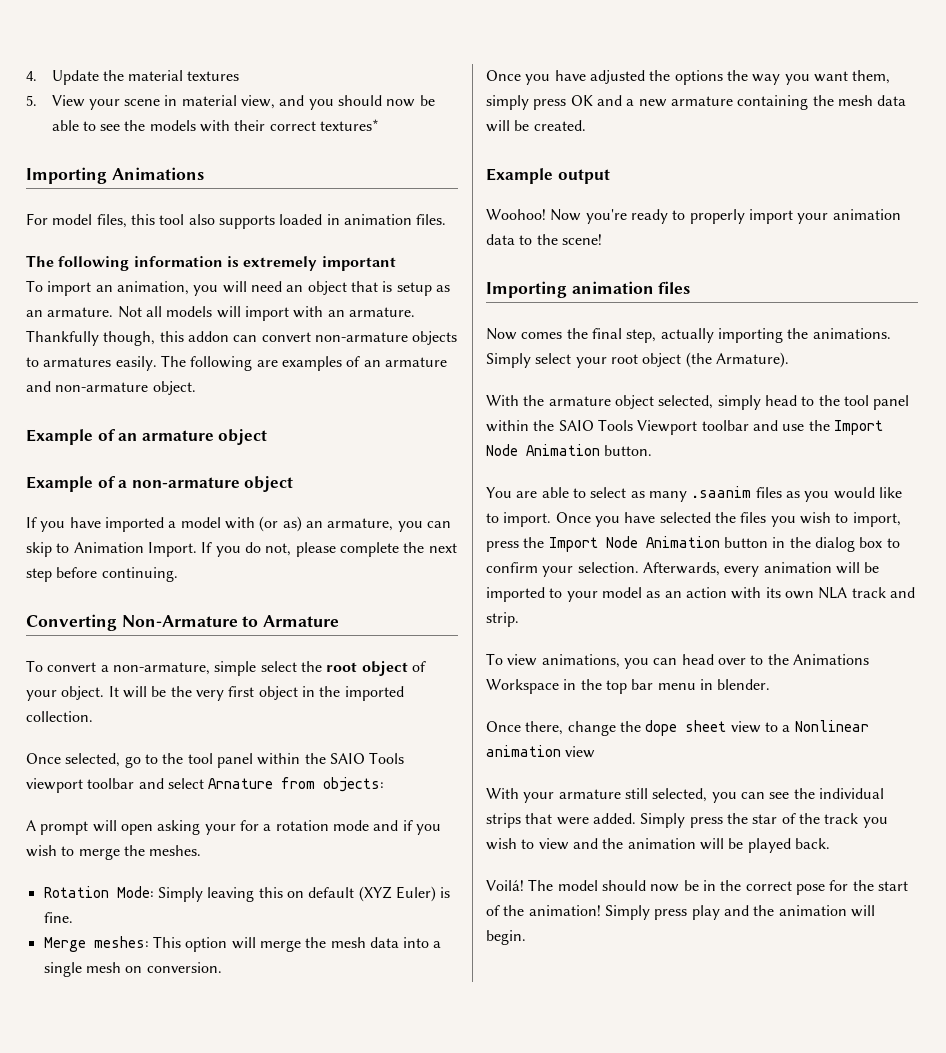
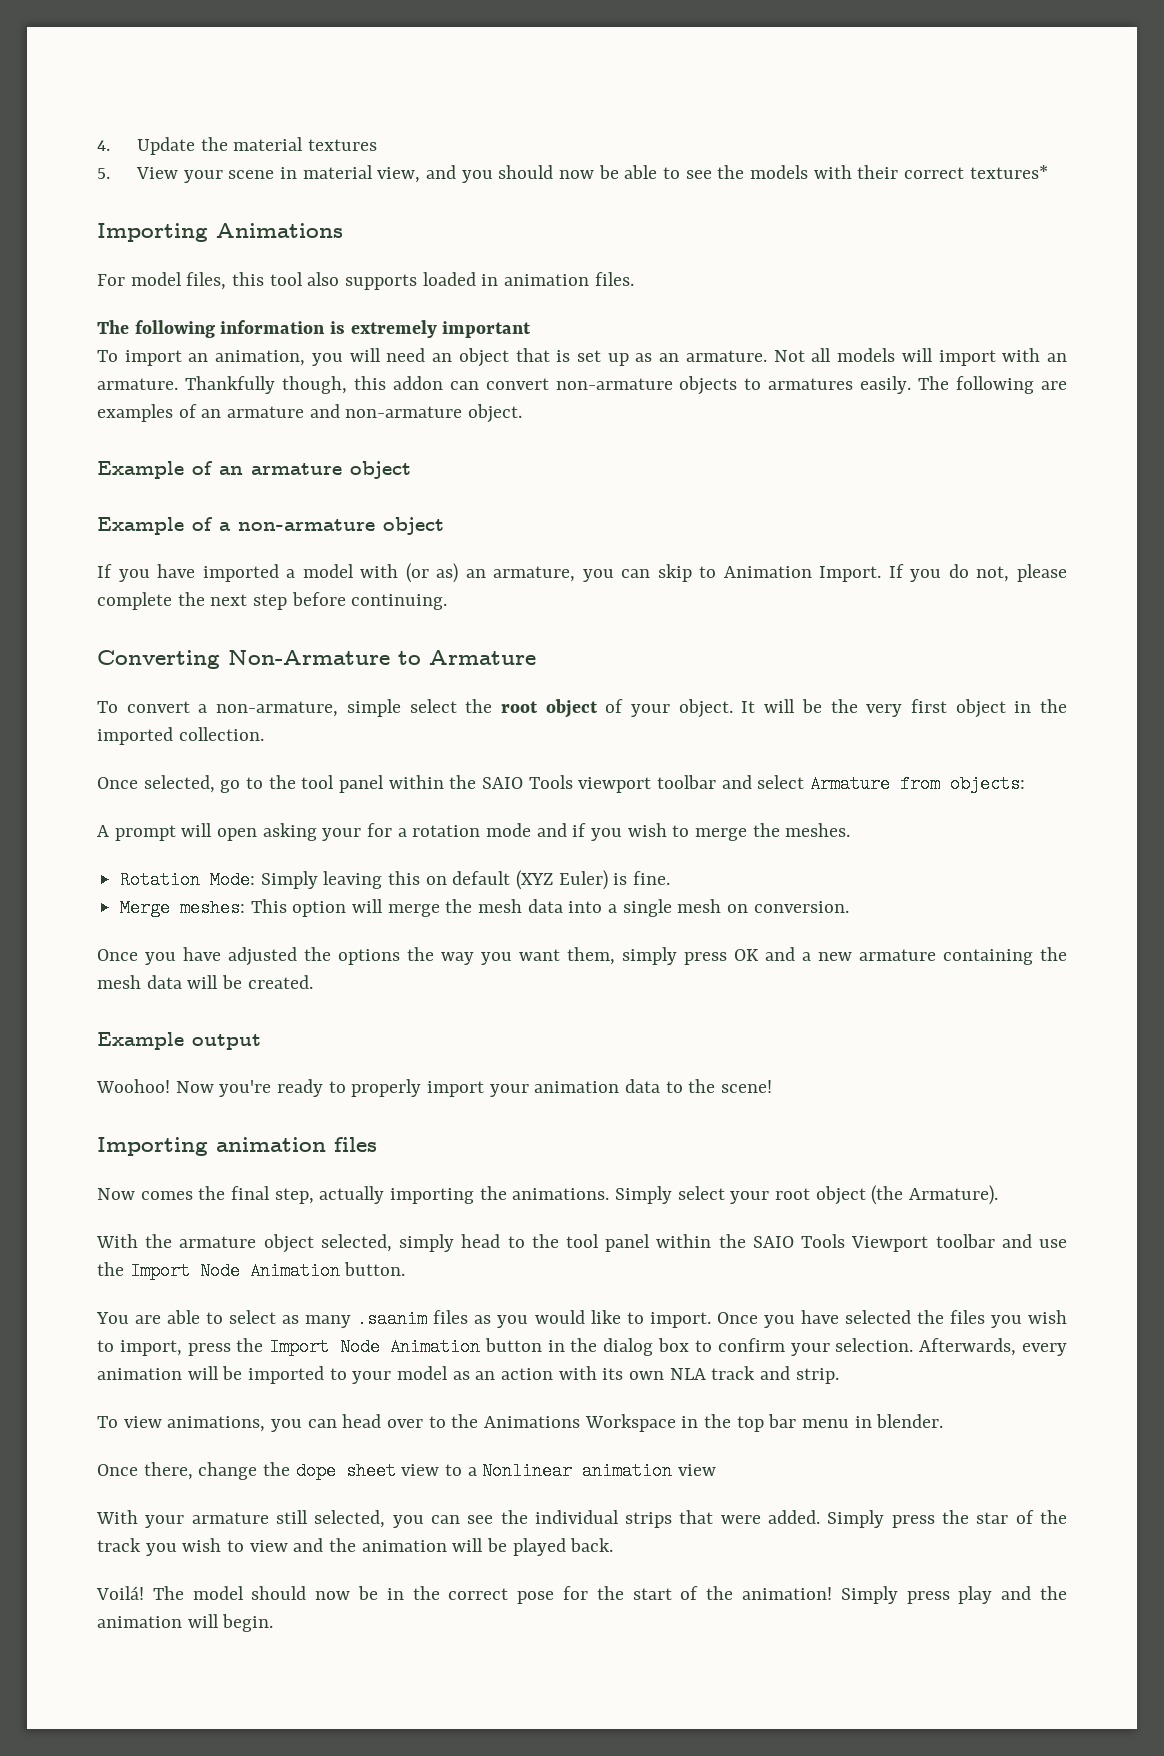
[396,282,432,296] setup -> [577,350,629,366] set up
[208,778,274,789] Arnature -> [810,775,891,793] Armature

